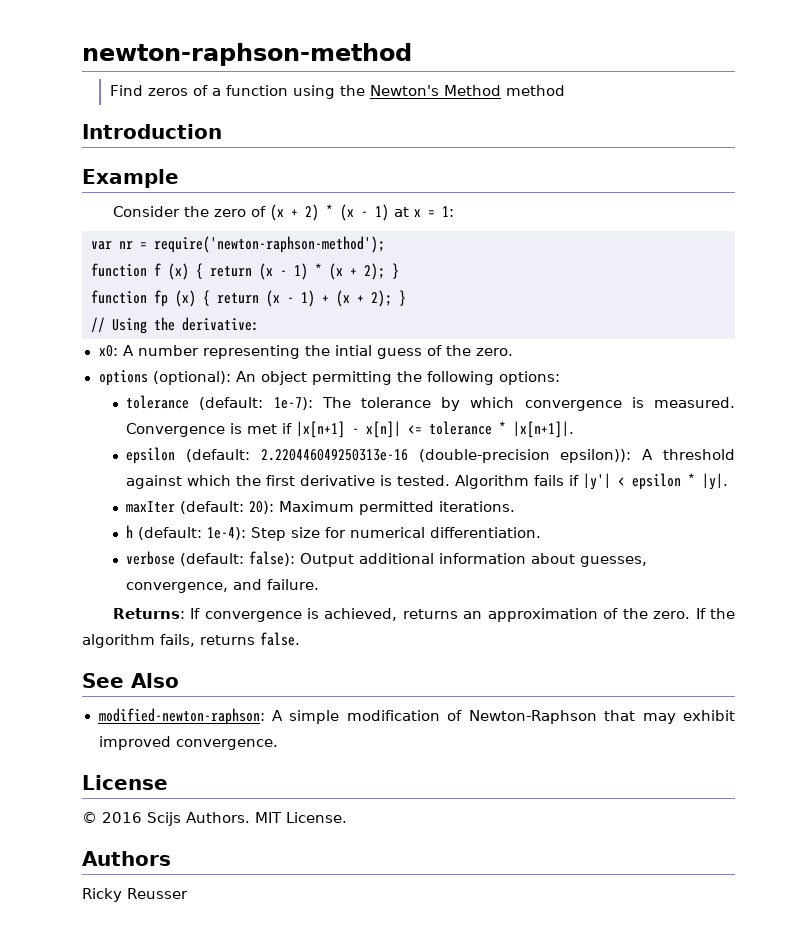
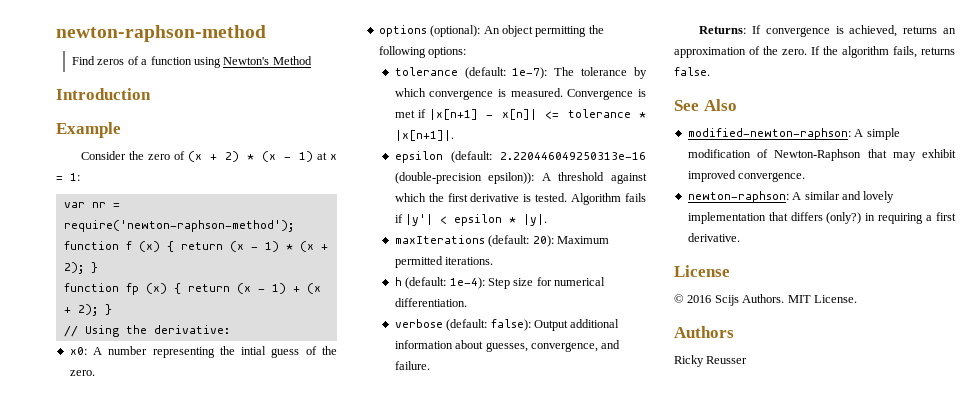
[339,85,365,96] the -> (221, 62) none
[505,85,565,96] method -> (312, 60) none
[126,501,176,513] maxIter -> [394,235,485,244] maxIterations
(278, 744) none -> [687,191,895,203] [687,212,956,224] [687,233,740,242] // newton-raphson: A similar and lovely implementation that differs (only?) in requiring a first derivative.

